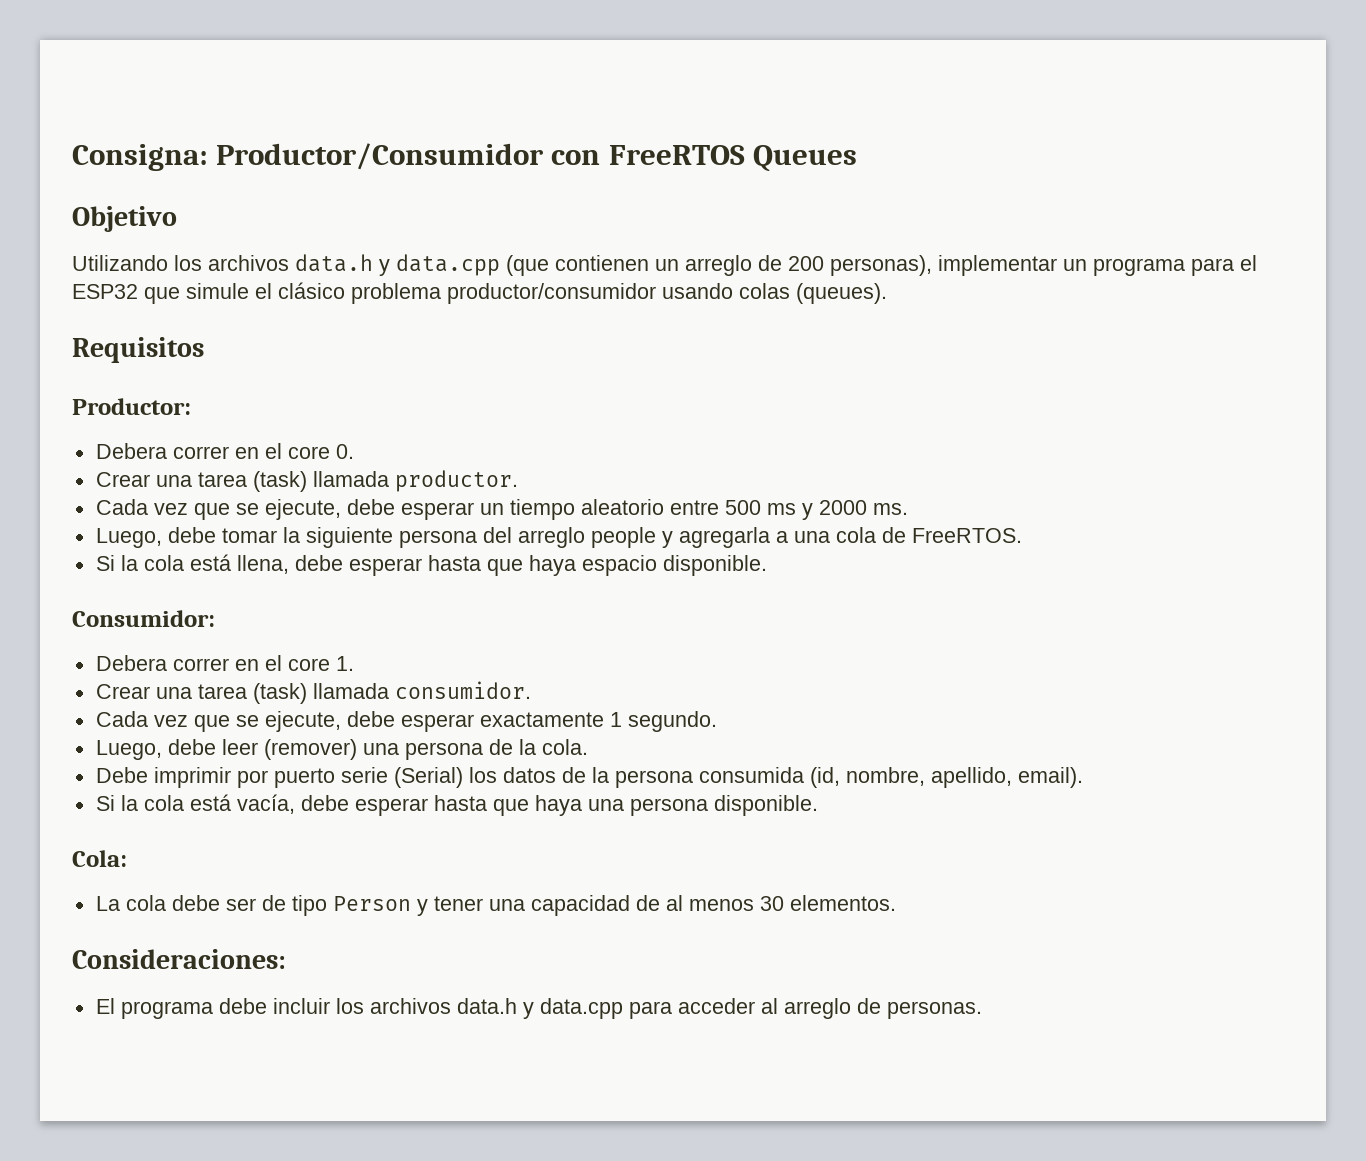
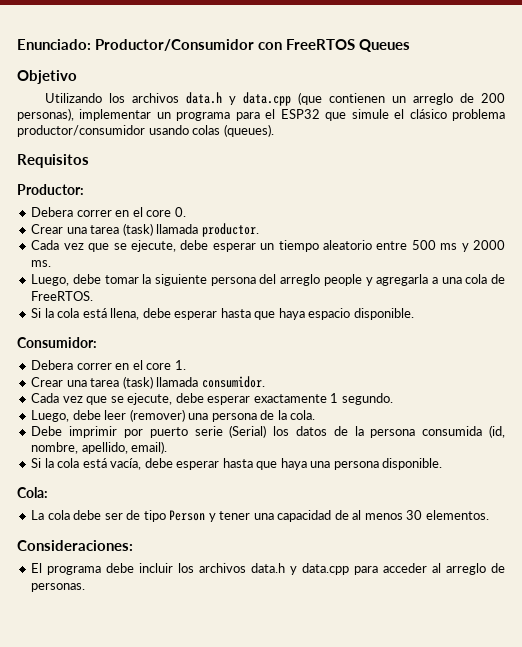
[72,144,208,171] Consigna: -> [17,39,91,50] Enunciado:

